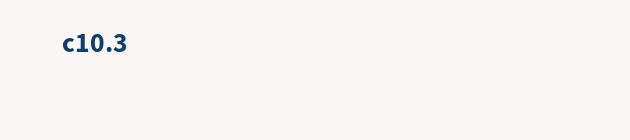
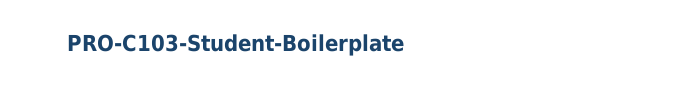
[62,34,128,52] c10.3 -> [67,34,404,56] PRO-C103-Student-Boilerplate

